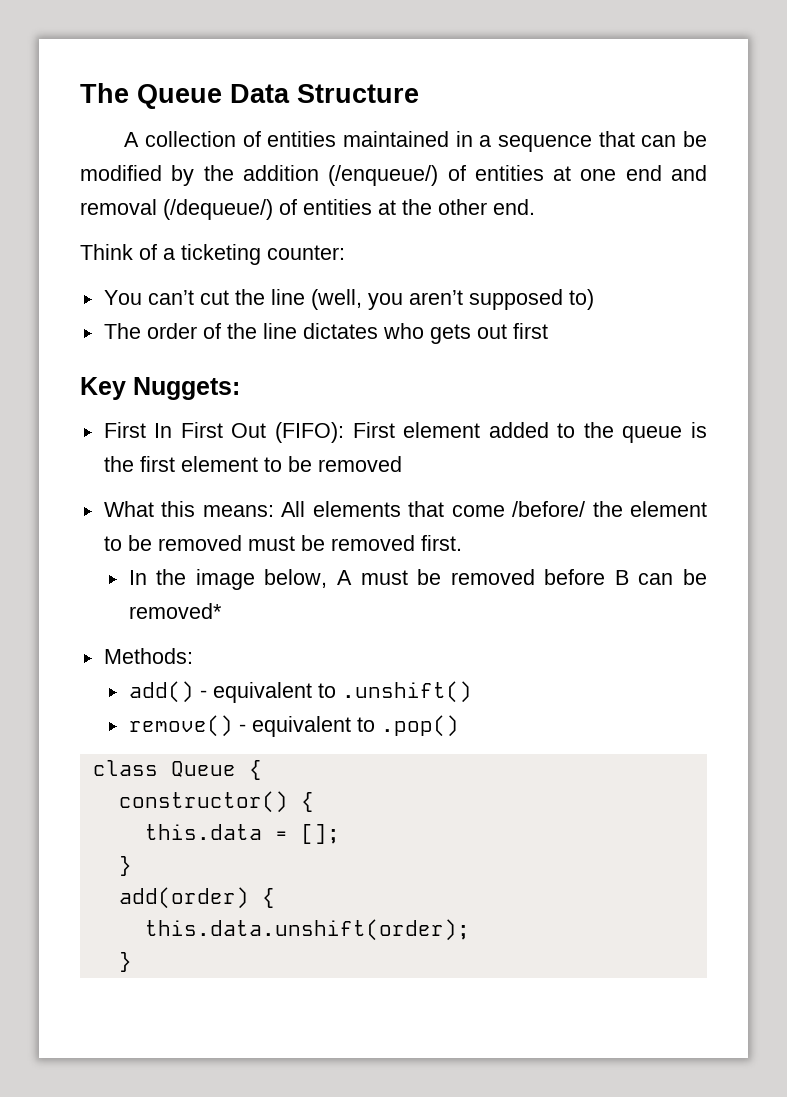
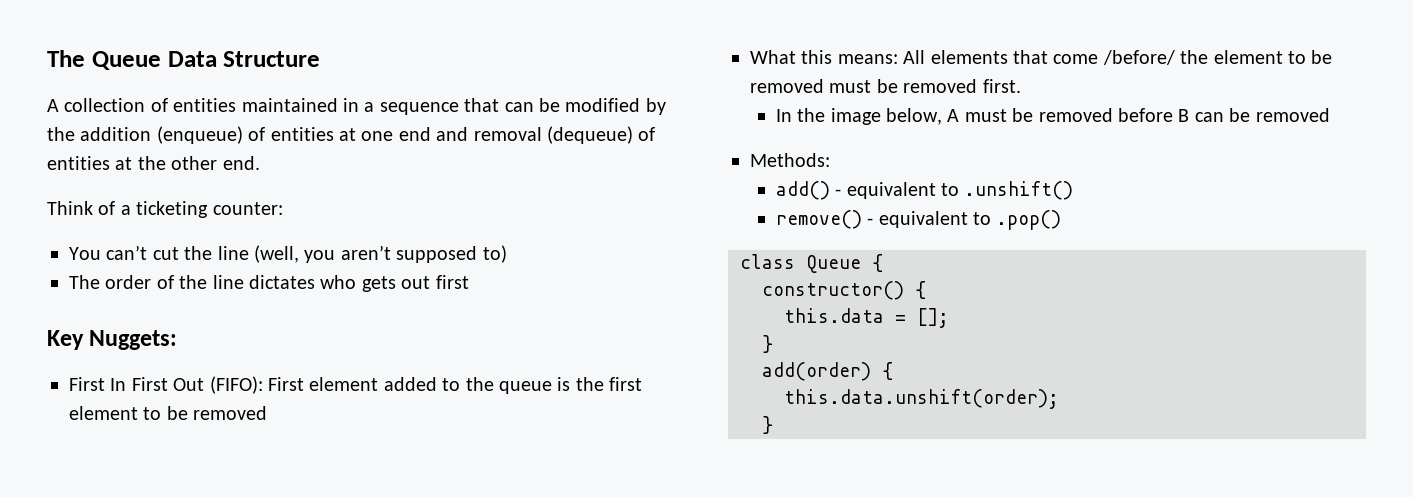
[328,165,439,186] (/enqueue/) -> [156,126,243,144] (enqueue)
[163,199,273,220] (/dequeue/) -> [546,126,633,144] (dequeue)
[128,603,222,619] removed* -> [1255,108,1330,122] removed

